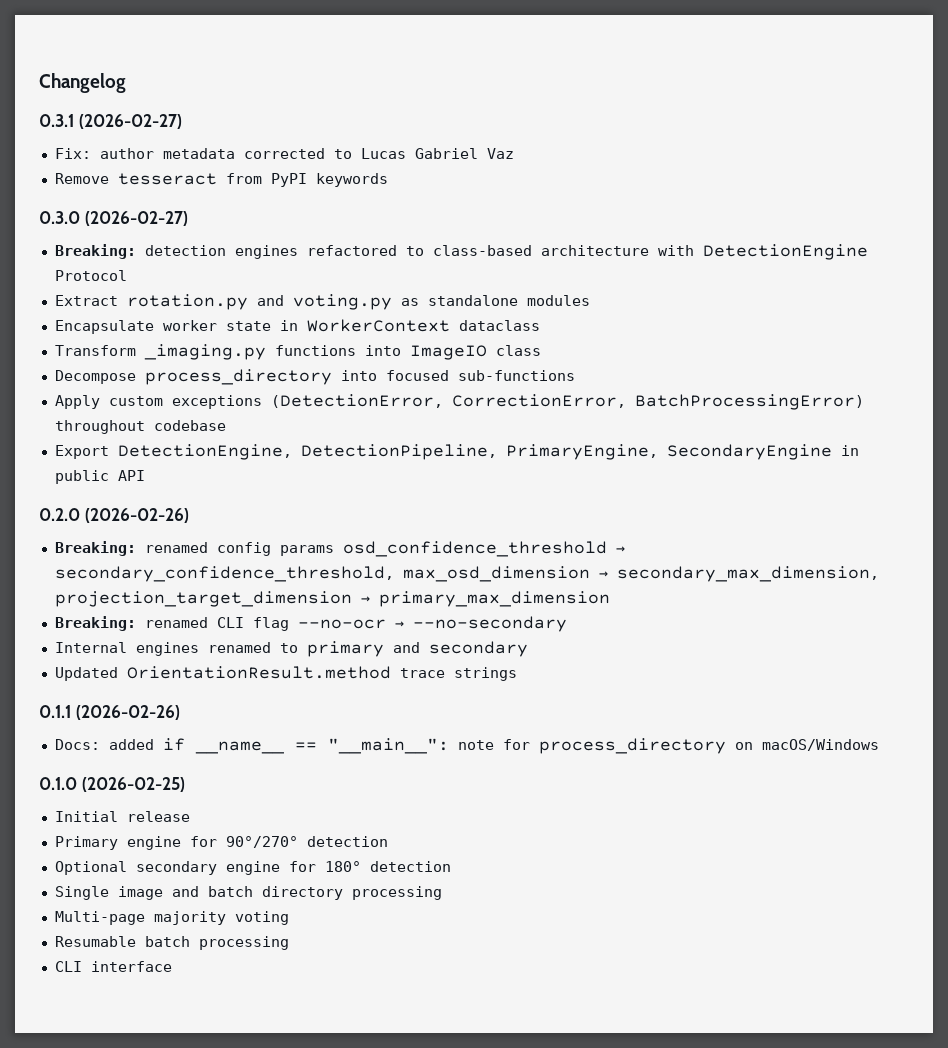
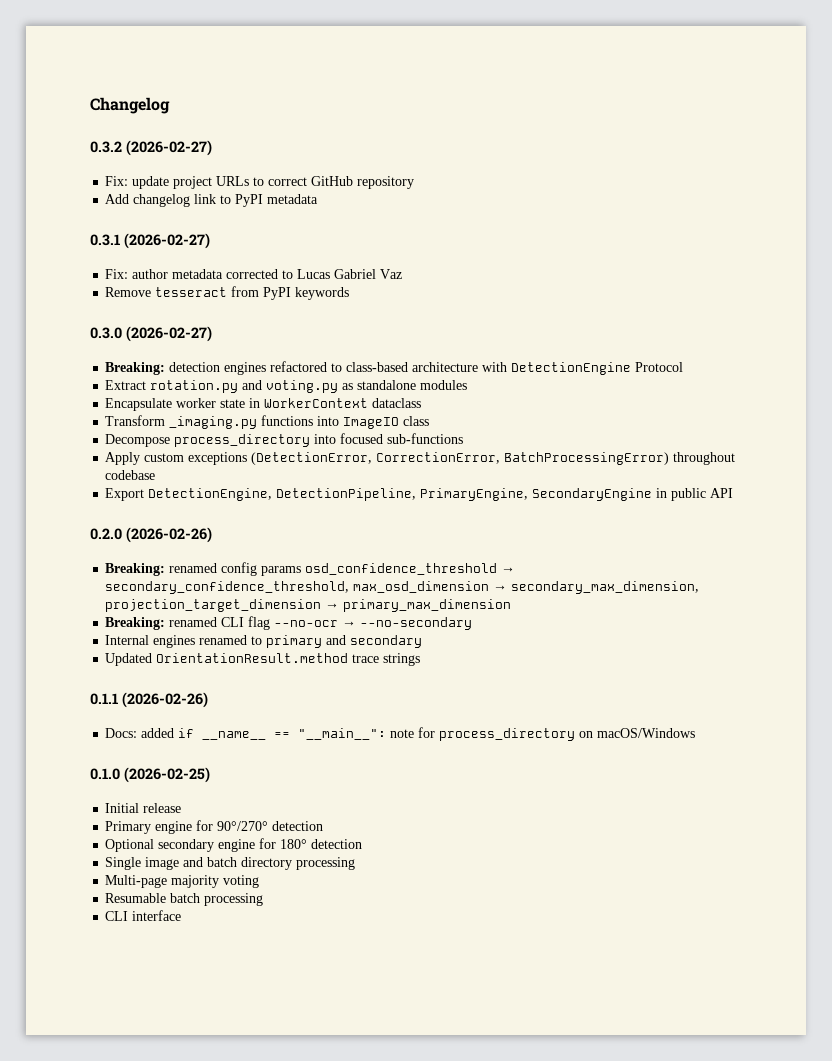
(126, 83) none -> [90,140,212,156] [105,176,415,189] [105,194,319,207] // 0.3.2 (2026-02-27) // Fix: update project URLs to correct GitHub repository // Add changelog link to PyPI metadata

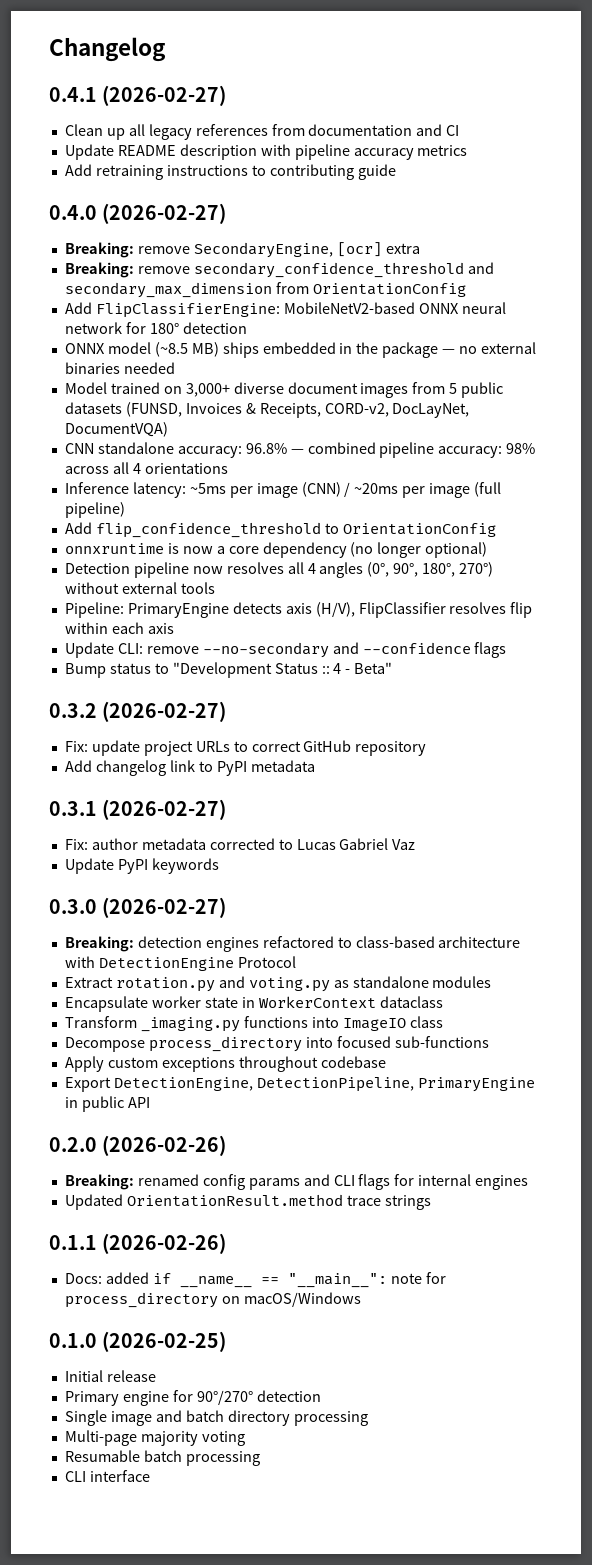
(170, 105) none -> [49,85,227,106] [64,124,460,140] [64,144,468,160] [64,164,396,180] [49,203,227,224] [64,242,420,258] [64,262,494,278] [64,282,466,298] [64,302,506,318] [64,322,247,334] [64,342,537,358] [64,362,175,374] [64,382,504,398] [64,402,470,418] [64,422,168,437] [64,442,536,458] [64,462,228,474] [64,482,502,498] [64,502,125,518] [64,522,496,538] [64,542,488,558] [64,562,494,578] [64,582,215,594] [64,602,533,618] [64,622,174,634] [64,642,507,658] [64,662,393,678] // 0.4.1 (2026-02-27) // Clean up all legacy references from documentation and CI // Update README description with pipeline accuracy metrics // Add retraining instructions to contributing guide // 0.4.0 (2026-02-27) // Breaking: remove SecondaryEngine, [ocr] extra // Breaking: remove secondary_confidence_threshold and secondary_max_dimension from OrientationConfig // Add FlipClassifierEngine: MobileNetV2-based ONNX neural network for 180° detection // ONNX model (~8.5 MB) ships embedded in the package — no external binaries needed // Model trained on 3,000+ diverse document images from 5 public datasets (FUNSD, Invoices & Receipts, CORD-v2, DocLayNet, DocumentVQA) // CNN standalone accuracy: 96.8% — combined pipeline accuracy: 98% across all 4 orientations // Inference latency: ~5ms per image (CNN) / ~20ms per image (full pipeline) // Add flip_confidence_threshold to OrientationConfig // onnxruntime is now a core dependency (no longer optional) // Detection pipeline now resolves all 4 angles (0°, 90°, 180°, 270°) without external tools // Pipeline: PrimaryEngine detects axis (H/V), FlipClassifier resolves flip within each axis // Update CLI: remove --no-secondary and --confidence flags // Bump status to "Development Status :: 4 - Beta"
[105,286,260,297] Remove tesseract from -> [64,858,114,874] Update
[251,452,670,465] (DetectionError, CorrectionError, BatchProcessingError) -> (235, 1064) none
[420,488,653,501] PrimaryEngine, SecondaryEngine -> [417,1077,535,1092] PrimaryEngine
[305,563,516,575] [105,581,700,594] [105,599,512,612] [105,616,473,630] [105,635,423,648] osd_confidence_threshold → secondary_confidence_threshold, max_osd_dimension → secondary_max_dimension, projection_target_dimension → primary_max_dimension // Breaking: renamed CLI flag --no-ocr → --no-secondary // Internal engines renamed to primary and secondary -> [303,1174,529,1190] and CLI flags for internal engines
[105,838,363,852] // Optional secondary engine for 180° detection -> (321, 1396) none

